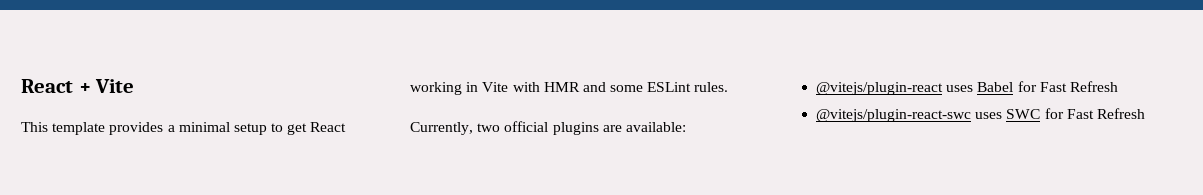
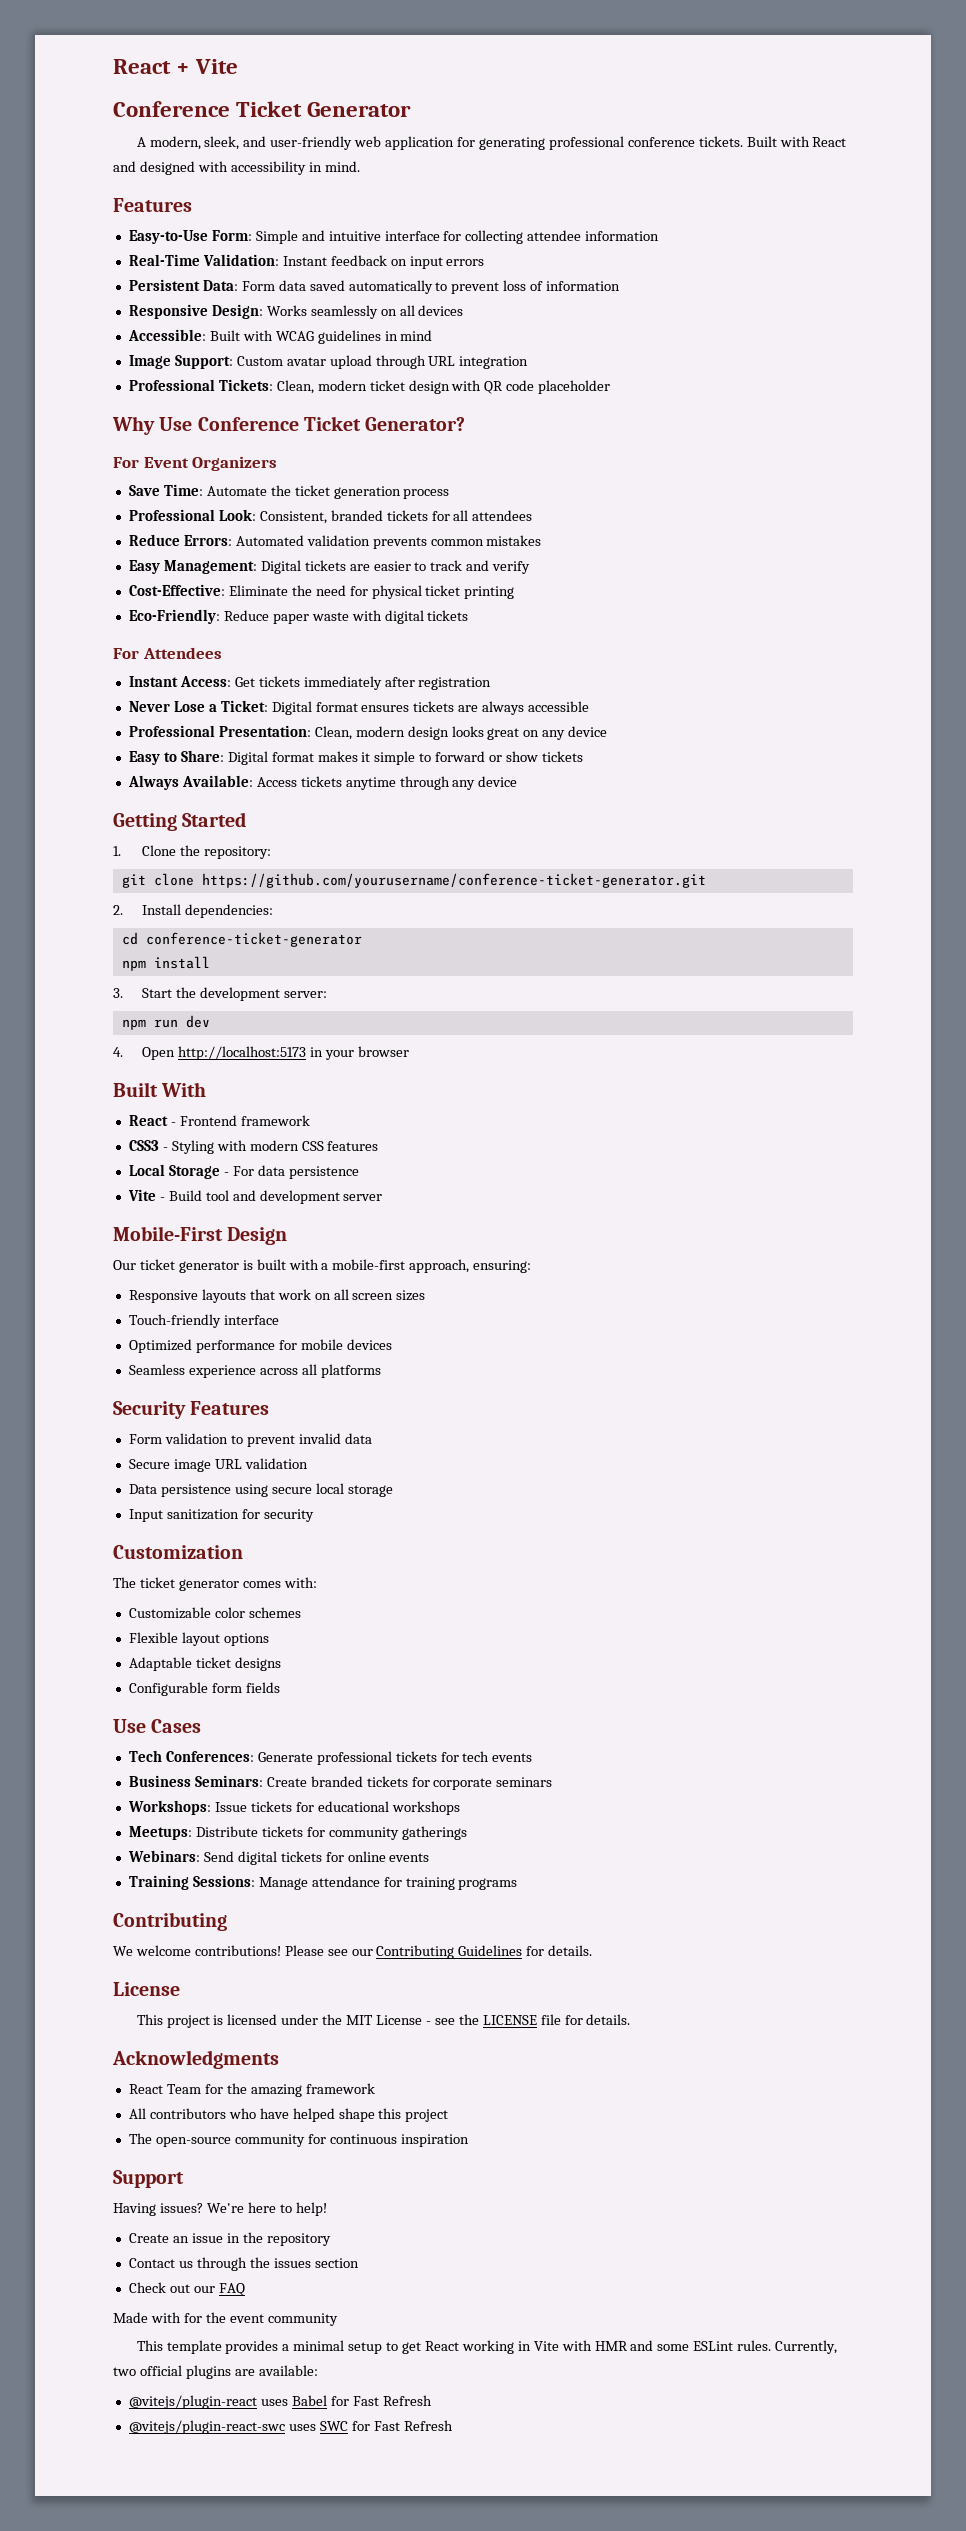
(135, 86) none -> [113,101,412,117] [136,136,847,150] [113,161,360,175] [113,198,192,212] [128,230,660,244] [128,254,485,269] [128,279,621,294] [128,304,464,319] [127,329,433,344] [128,355,529,369] [128,379,611,394] [112,416,466,435] [113,456,278,471] [128,484,450,499] [128,509,533,524] [128,534,542,549] [128,560,531,574] [128,584,515,599] [128,609,469,624] [113,647,222,659] [128,676,492,690] [128,700,590,715] [128,725,608,740] [128,750,583,765] [127,775,518,790] [113,812,247,831] [113,845,271,859] [121,873,706,888] [113,904,273,918] [121,932,362,947] [121,956,210,971] [113,987,327,1001] [121,1015,210,1030] [113,1046,409,1060] [113,1082,207,1097] [128,1115,310,1126] [128,1140,379,1154] [128,1164,359,1179] [127,1189,383,1204] [113,1226,288,1245] [113,1259,532,1273] [128,1289,426,1303] [128,1314,279,1328] [128,1339,392,1353] [128,1364,381,1378] [113,1401,270,1419] [128,1433,372,1447] [128,1458,308,1472] [128,1483,393,1497] [128,1509,314,1522] [113,1545,243,1559] [113,1577,317,1591] [128,1607,301,1619] [128,1632,269,1646] [128,1657,281,1671] [128,1682,280,1696] [113,1719,202,1733] [128,1750,533,1765] [128,1775,553,1790] [127,1800,460,1815] [128,1826,467,1840] [127,1850,430,1865] [128,1875,518,1890] [113,1912,227,1931] [113,1945,593,1959] [113,1982,180,1996] [136,2014,631,2028] [112,2050,279,2069] [128,2083,375,2097] [128,2108,449,2122] [128,2133,469,2147] [113,2170,184,2188] [113,2202,327,2216] [128,2232,331,2246] [128,2257,359,2271] [128,2282,245,2296] [113,2312,338,2326] // Conference Ticket Generator // A modern, sleek, and user-friendly web application for generating professional conference tickets. Built with React and designed with accessibility in mind. // Features // Easy-to-Use Form: Simple and intuitive interface for collecting attendee information // Real-Time Validation: Instant feedback on input errors // Persistent Data: Form data saved automatically to prevent loss of information // Responsive Design: Works seamlessly on all devices // Accessible: Built with WCAG guidelines in mind // Image Support: Custom avatar upload through URL integration // Professional Tickets: Clean, modern ticket design with QR code placeholder // Why Use Conference Ticket Generator? // For Event Organizers // Save Time: Automate the ticket generation process // Professional Look: Consistent, branded tickets for all attendees // Reduce Errors: Automated validation prevents common mistakes // Easy Management: Digital tickets are easier to track and verify // Cost-Effective: Eliminate the need for physical ticket printing // Eco-Friendly: Reduce paper waste with digital tickets // For Attendees // Instant Access: Get tickets immediately after registration // Never Lose a Ticket: Digital format ensures tickets are always accessible // Professional Presentation: Clean, modern design looks great on any device // Easy to Share: Digital format makes it simple to forward or show tickets // Always Available: Access tickets anytime through any device // Getting Started // 1. Clone the repository: // git clone https://github.com/yourusername/conference-ticket-generator.git // 2. Install dependencies: // cd conference-ticket-generator // npm install // 3. Start the development server: // npm run dev // 4. Open http://localhost:5173 in your browser // Built With // React - Frontend framework // CSS3 - Styling with modern CSS features // Local Storage - For data persistence // Vite - Build tool and development server // Mobile-First Design // Our ticket generator is built with a mobile-first approach, ensuring: // Responsive layouts that work on all screen sizes // Touch-friendly interface // Optimized performance for mobile devices // Seamless experience across all platforms // Security Features // Form validation to prevent invalid data // Secure image URL validation // Data persistence using secure local storage // Input sanitization for security // Customization // The ticket generator comes with: // Customizable color schemes // Flexible layout options // Adaptable ticket designs // Configurable form fields // Use Cases // Tech Conferences: Generate professional tickets for tech events // Business Seminars: Create branded tickets for corporate seminars // Workshops: Issue tickets for educational workshops // Meetups: Distribute tickets for community gatherings // Webinars: Send digital tickets for online events // Training Sessions: Manage attendance for training programs // Contributing // We welcome contributions! Please see our Contributing Guidelines for details. // License // This project is licensed under the MIT License - see the LICENSE file for details. // Acknowledgments // React Team for the amazing framework // All contributors who have helped shape this project // The open-source community for continuous inspiration // Support // Having issues? We're here to help! // Create an issue in the repository // Contact us through the issues section // Check out our FAQ // Made with for the event community
(729, 87) // -> (772, 2345) none

